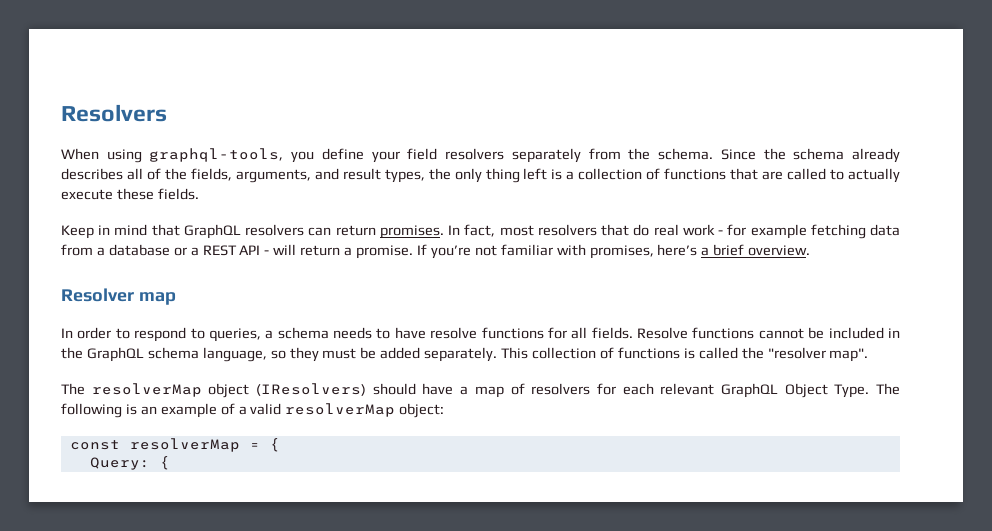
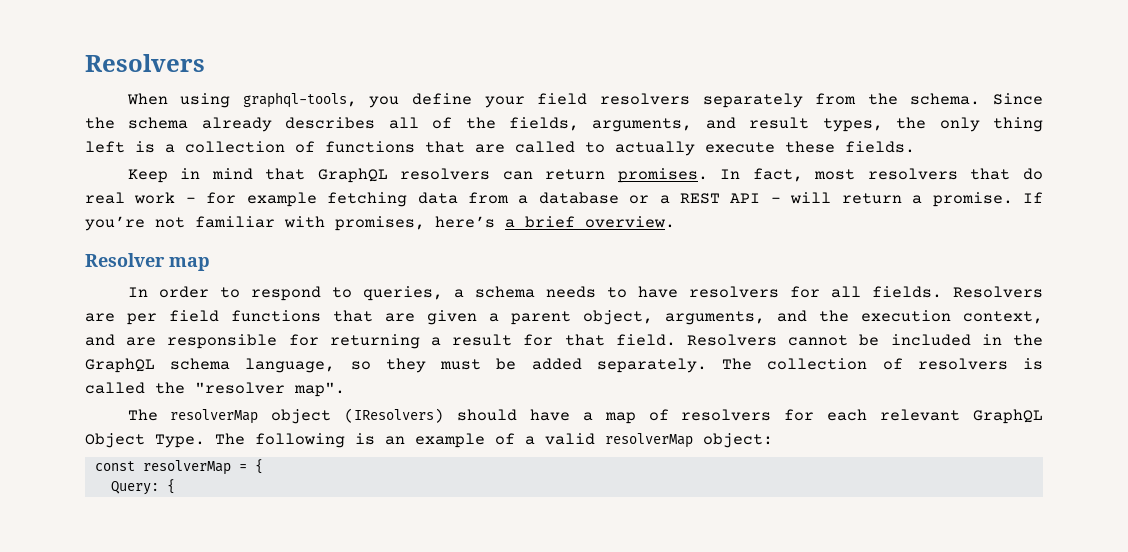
[430,327,544,339] resolve functions -> [688,286,779,298] resolvers
[637,327,755,339] Resolve functions -> [952,286,1043,298] [85,310,1043,325] [85,334,777,349] Resolvers are per field functions that are given a parent object, arguments, and the execution context, and are responsible for returning a result for that field. Resolvers
[501,347,680,359] This collection of functions -> [722,358,1008,370] The collection of resolvers

